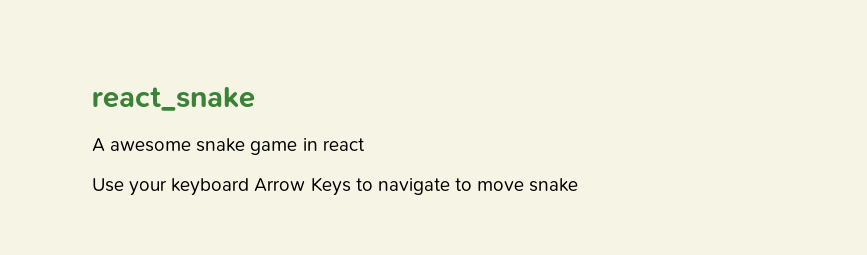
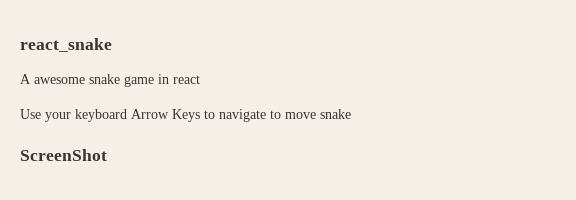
(579, 185) none -> [20,149,107,161] // ScreenShot

